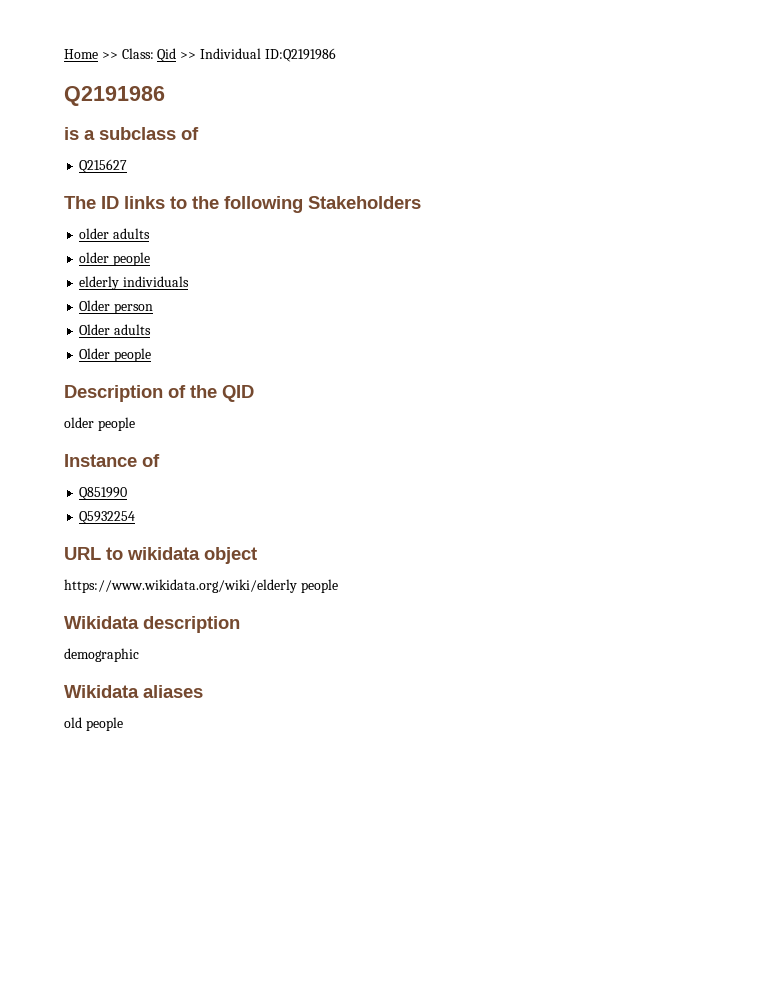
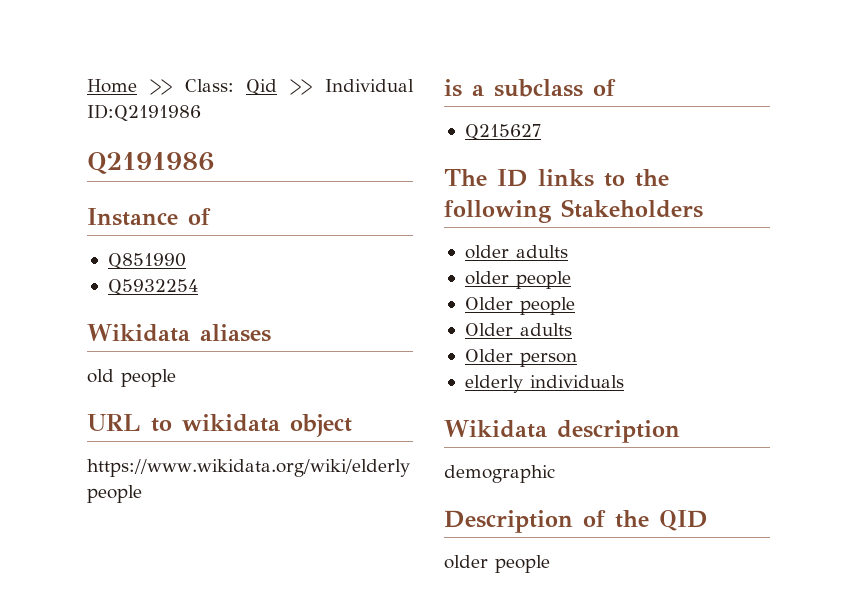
(165, 96) none -> [87,208,211,226] [107,253,186,270] [107,279,198,296] [87,324,271,342] [87,369,176,387] [87,414,352,437] [87,459,410,477] [87,485,142,503] // Instance of // Q851990 // Q5932254 // Wikidata aliases // old people // URL to wikidata object // https://www.wikidata.org/wiki/elderly people
[79,276,190,290] [79,300,154,314] // elderly individuals // Older person -> [464,297,575,315] // Older people
[114,348,152,362] people -> [519,352,577,367] [464,375,624,393] [444,420,680,443] [444,465,555,483] person // elderly individuals // Wikidata description // demographic
[64,454,160,467] [79,487,128,500] [79,511,136,524] [64,547,257,564] [64,579,338,593] [64,616,240,633] [64,648,139,662] [64,685,203,698] [64,717,123,731] // Instance of // Q851990 // Q5932254 // URL to wikidata object // https://www.wikidata.org/wiki/elderly people // Wikidata description // demographic // Wikidata aliases // old people -> (550, 564) none

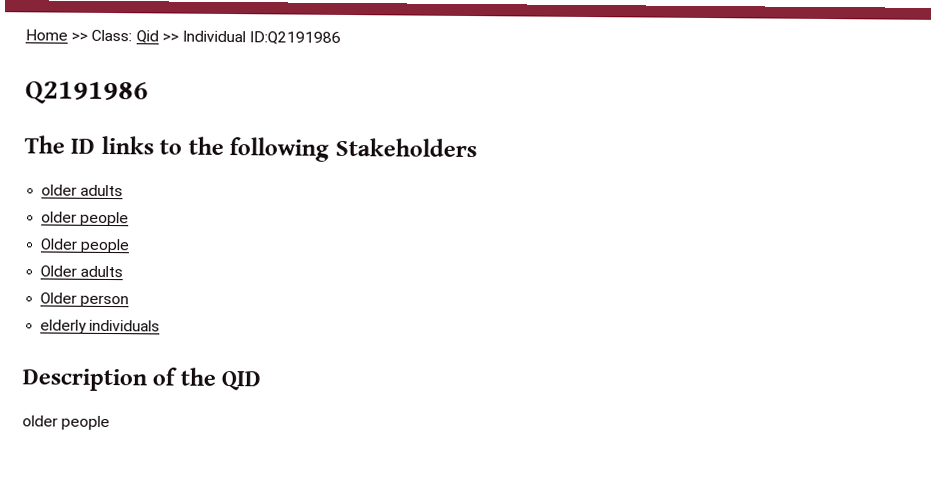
[87,208,211,226] [107,253,186,270] [107,279,198,296] [87,324,271,342] [87,369,176,387] [87,414,352,437] [87,459,410,477] [87,485,142,503] [444,79,616,97] [464,124,541,141] // Instance of // Q851990 // Q5932254 // Wikidata aliases // old people // URL to wikidata object // https://www.wikidata.org/wiki/elderly people // is a subclass of // Q215627 -> (149, 93) none
[444,420,680,443] [444,465,555,483] // Wikidata description // demographic -> (161, 325) none

